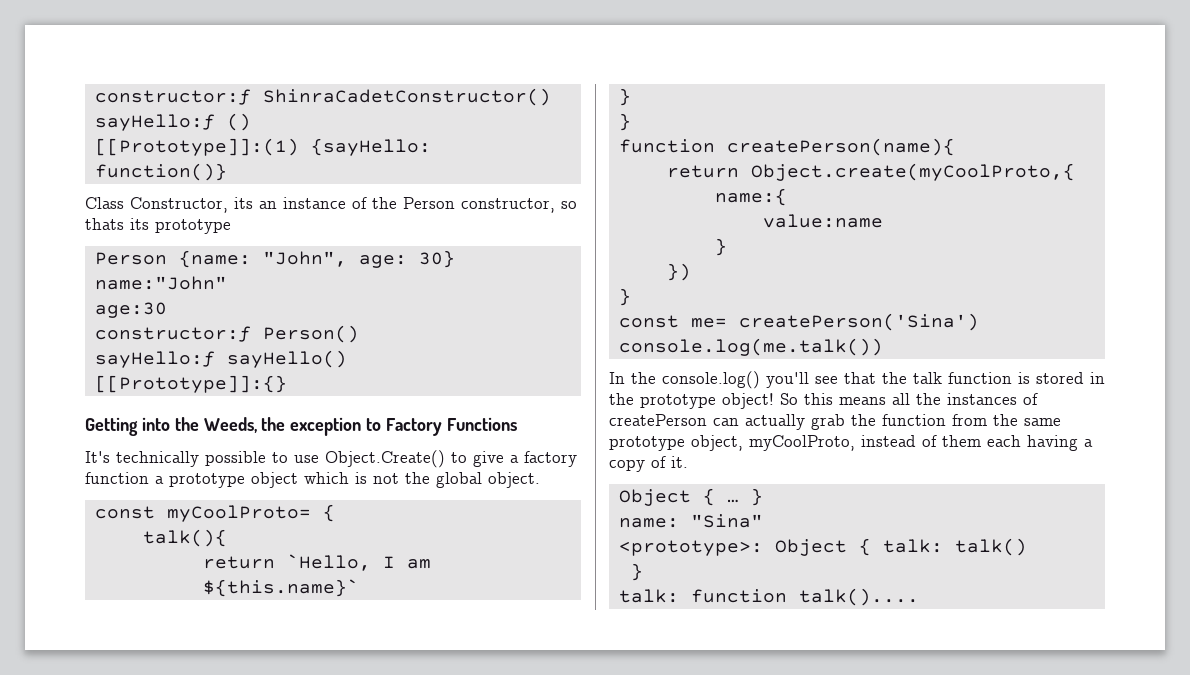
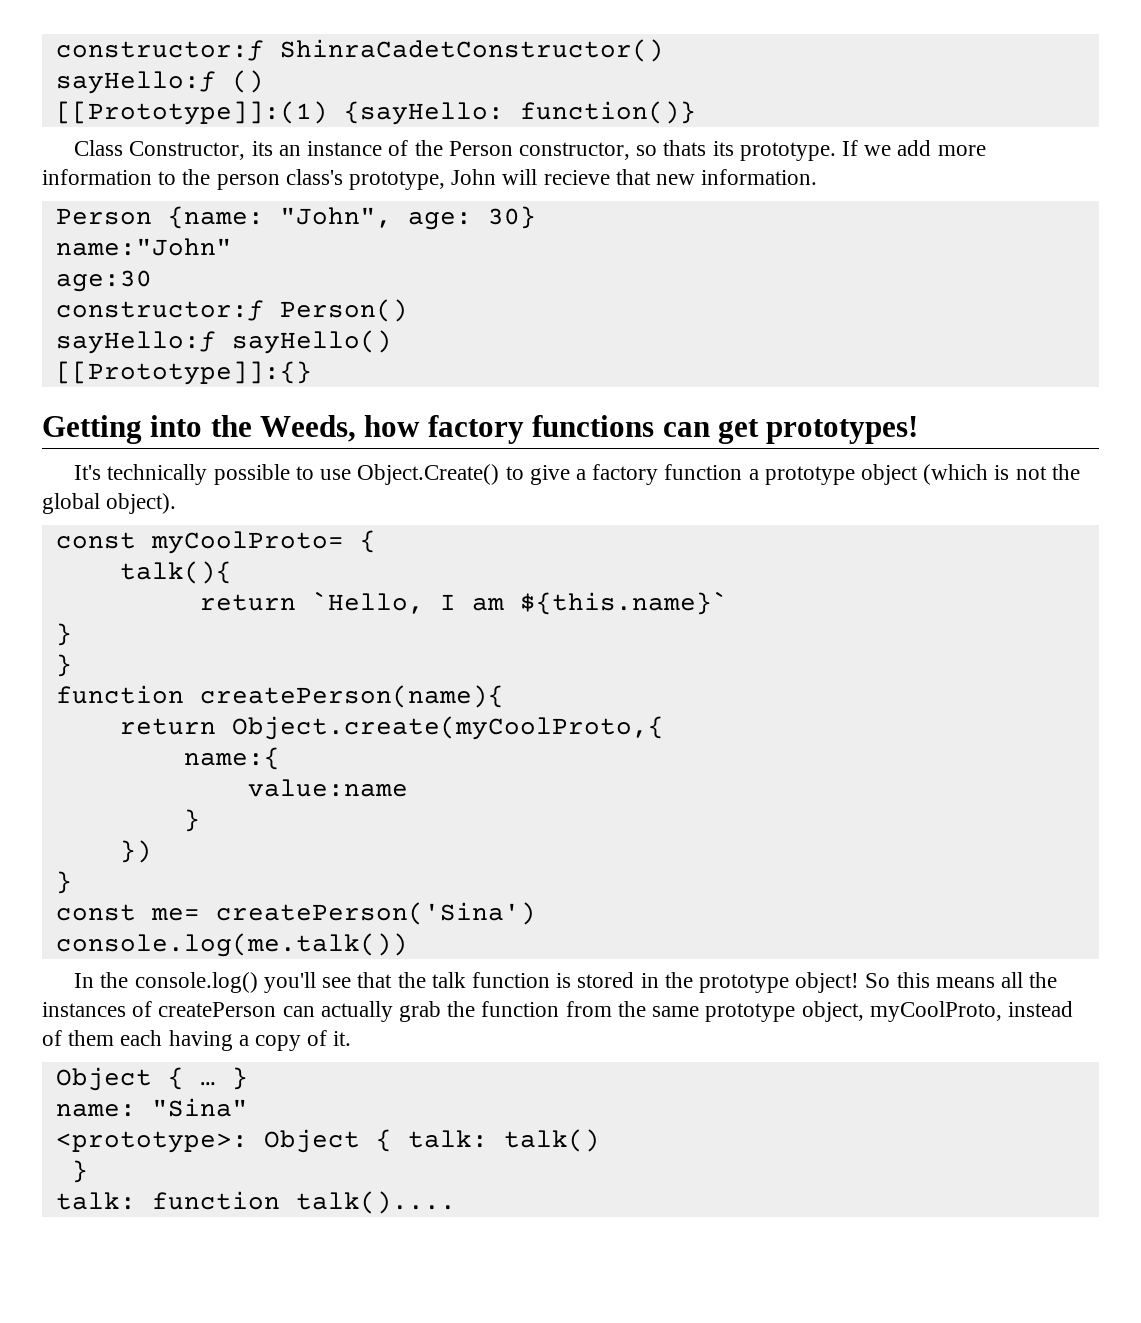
[155,219,231,234] prototype -> [739,140,986,161] [42,169,818,190] prototype. If we add more information to the person class's prototype, John will recieve that new information.
[261,417,517,436] the exception to Factory Functions -> [364,415,919,444] how factory functions can get prototypes!
[304,472,349,484] which -> [923,464,989,485] (which
[488,472,540,488] object. -> [106,493,177,514] object).

